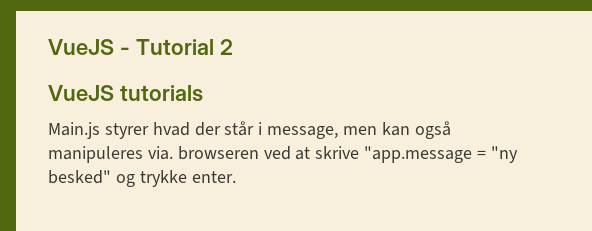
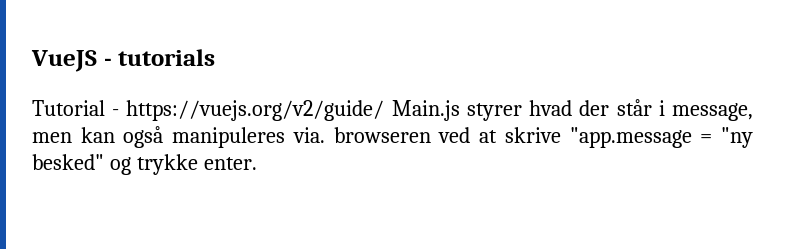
[135,39,233,55] [48,85,203,102] Tutorial 2 // VueJS tutorials // -> [118,49,216,66] [32,100,385,121] tutorials // Tutorial - https://vuejs.org/v2/guide/

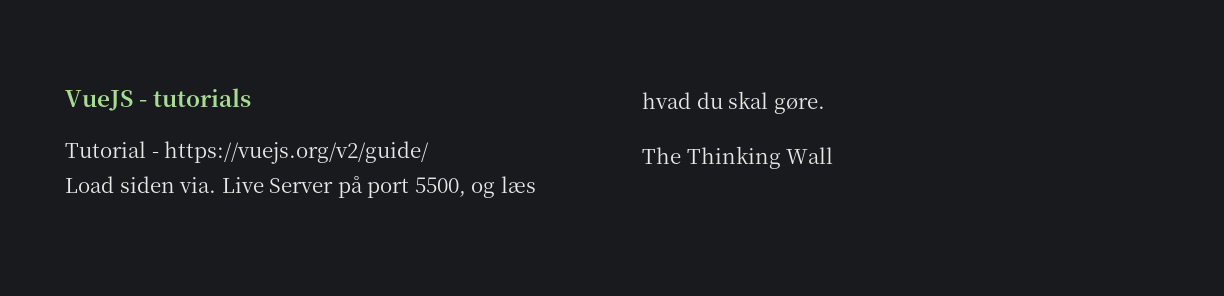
[391,99,753,121] [32,126,754,148] [32,154,257,175] Main.js styrer hvad der står i message, men kan også manipuleres via. browseren ved at skrive "app.message = "ny besked" og trykke enter. -> [65,176,536,198] [642,91,825,114] [642,146,834,169] // Load siden via. Live Server på port 5500, og læs hvad du skal gøre. // The Thinking Wall

